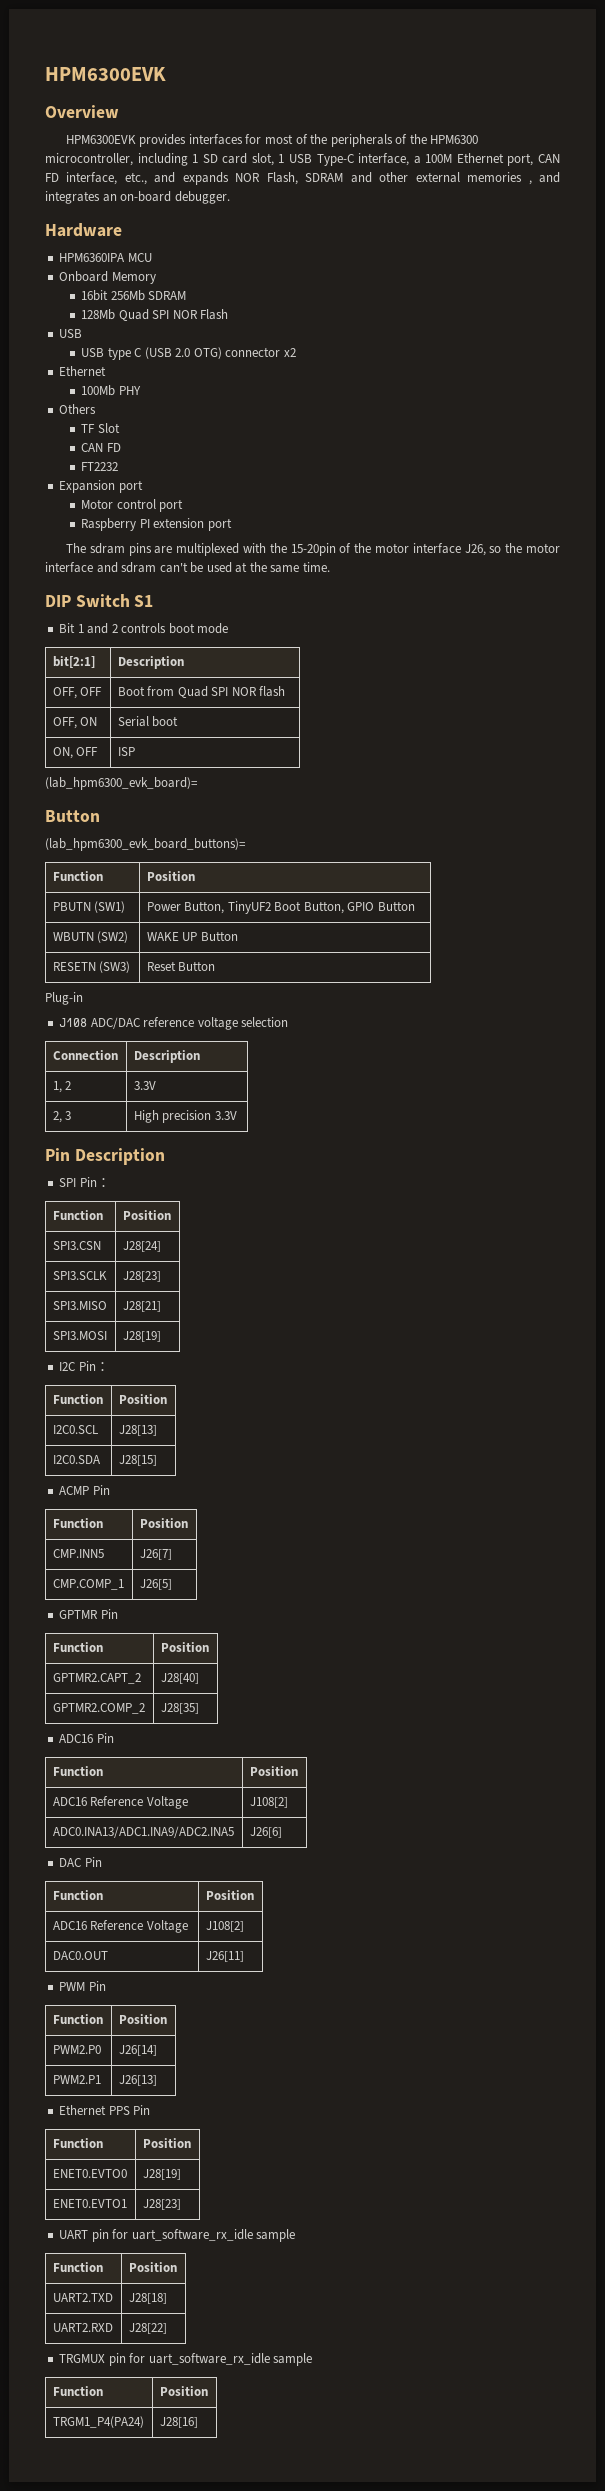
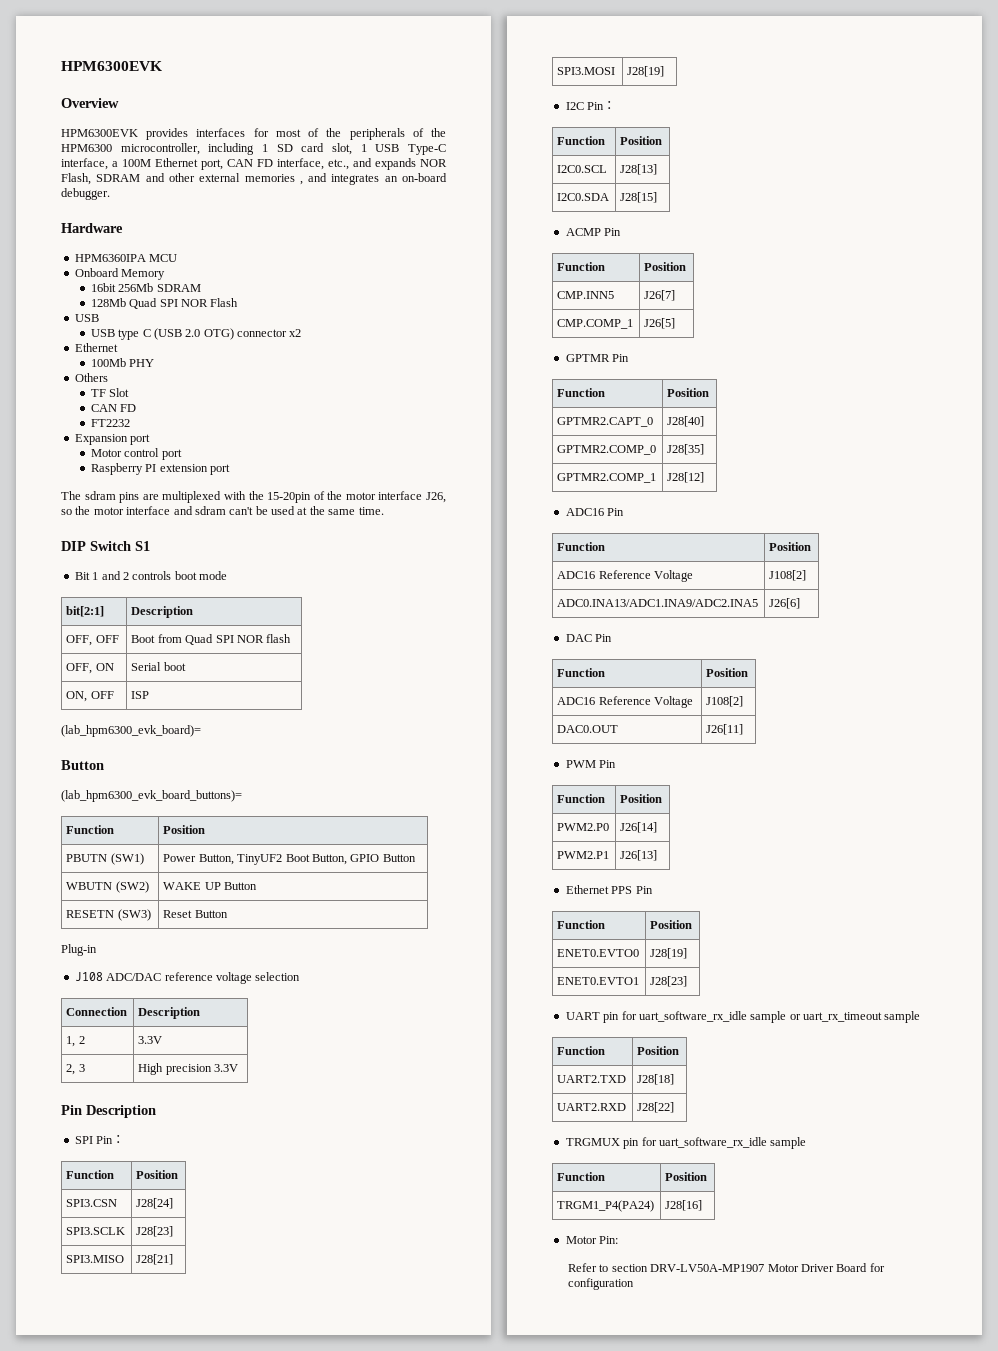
[52,1673,141,1684] GPTMR2.CAPT_2 -> [557,417,654,427] GPTMR2.CAPT_0
[52,1703,145,1714] GPTMR2.COMP_2 -> [557,445,657,455] GPTMR2.COMP_0
(199, 1708) none -> [557,473,657,483] [667,472,705,483] // GPTMR2.COMP_1 | J28[12]
(296, 2235) none -> [789,1011,921,1023] or uart_rx_timeout sample
(198, 2422) none -> [565,1236,619,1244] [568,1263,885,1272] [568,1278,635,1290] // Motor Pin: // Refer to section DRV-LV50A-MP1907 Motor Driver Board for configuration

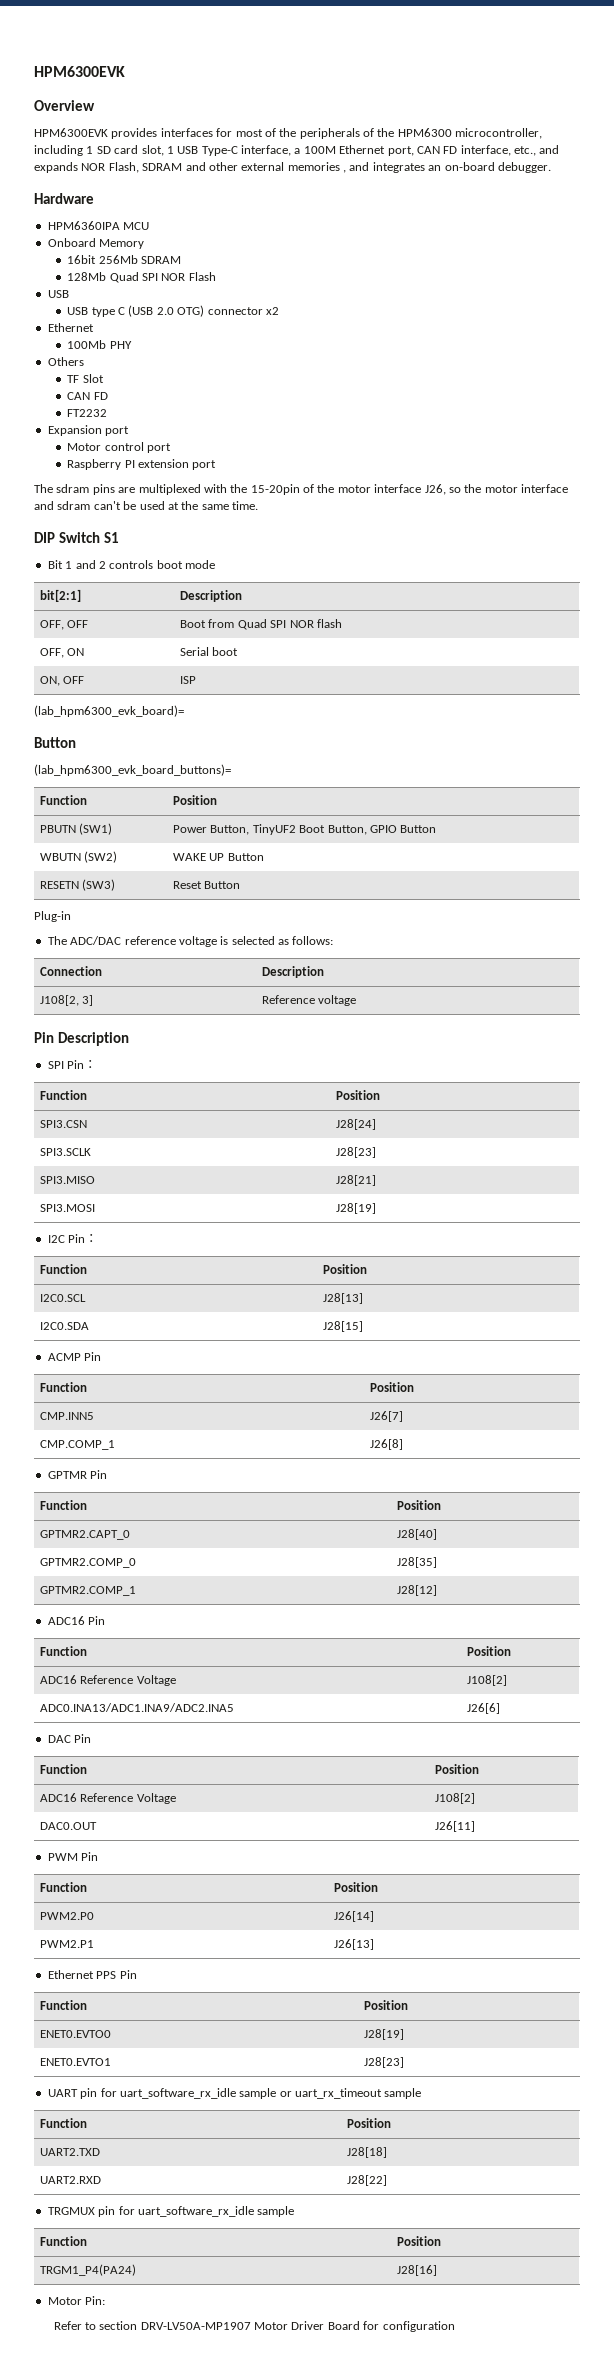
[74,972,103,981] J108 -> [47,936,67,945] The
[255,972,301,981] [66,1007,128,1016] [138,1007,201,1019] [66,1036,85,1047] [138,1036,163,1044] [66,1064,85,1075] [138,1063,239,1075] selection // Connection | Description // 1, 2 | 3.3V // 2, 3 | High precision 3.3V -> [220,936,334,945] [40,966,103,976] [262,966,325,978] [40,995,94,1006] [262,995,357,1006] is selected as follows: // Connection | Description // J108[2, 3] | Reference voltage
[644,318,676,329] J26[5] -> [370,1439,404,1450] J26[8]

